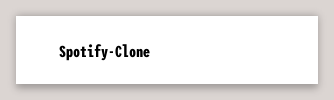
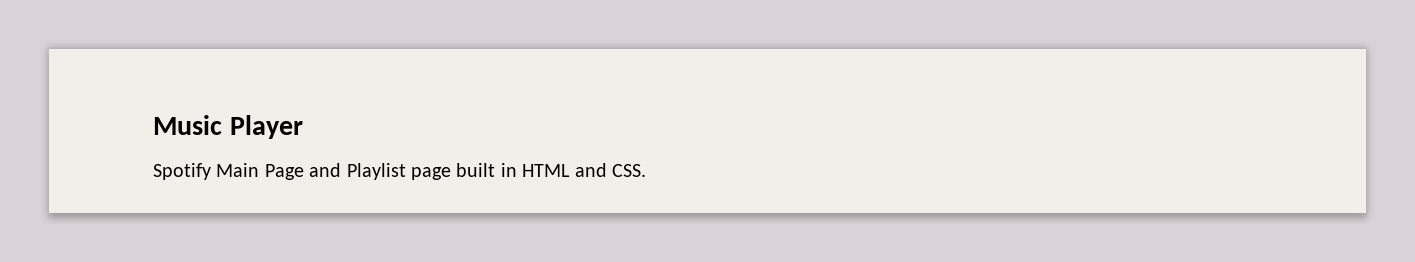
[59,44,150,61] Spotify-Clone -> [153,115,303,139] [153,163,646,180] Music Player // Spotify Main Page and Playlist page built in HTML and CSS.

